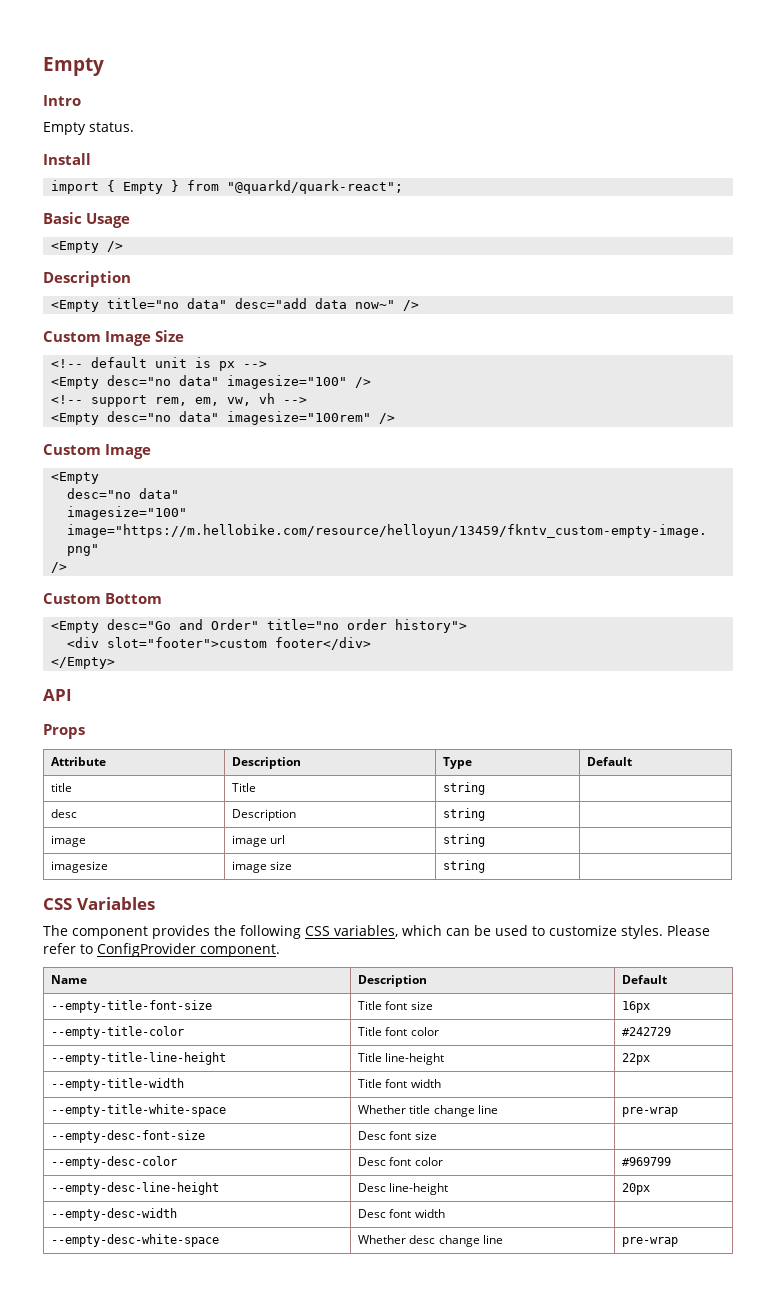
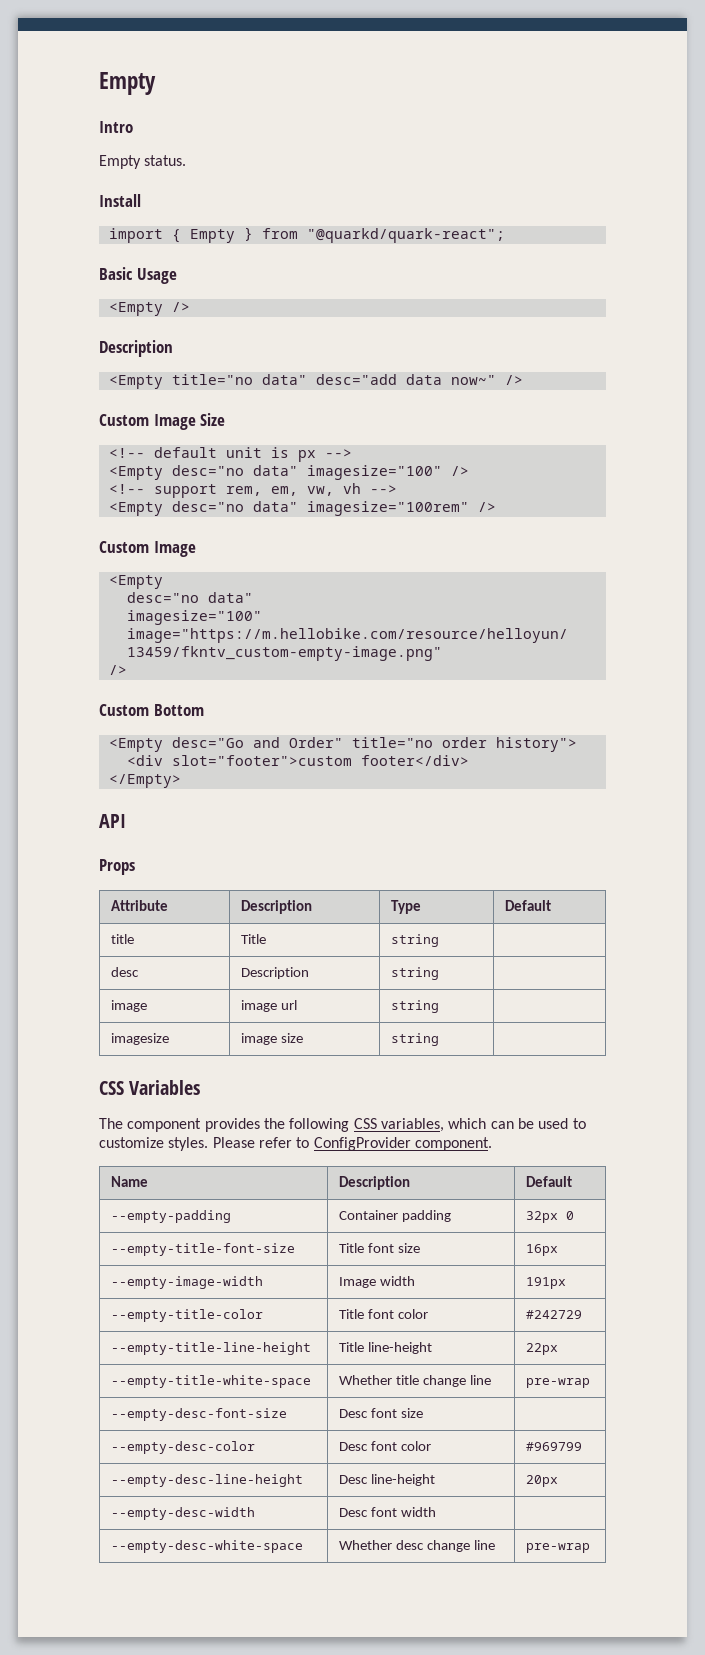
(668, 979) none -> [111,1210,232,1223] [339,1210,452,1222] [526,1211,575,1223] // --empty-padding | Container padding | 32px 0
(651, 1007) none -> [111,1276,264,1289] [339,1276,416,1288] [526,1277,567,1289] // --empty-image-width | Image width | 191px
[51,1078,185,1091] [358,1079,441,1088] // --empty-title-width | Title font width | -> (559, 1349) none

